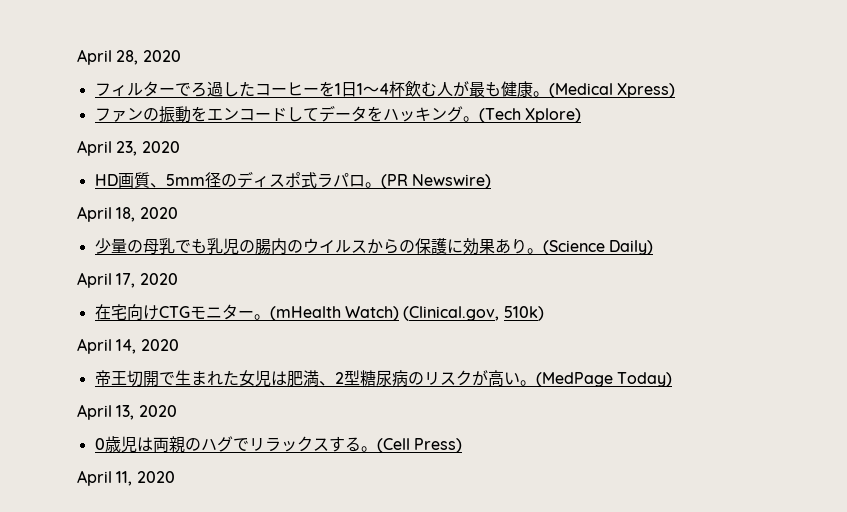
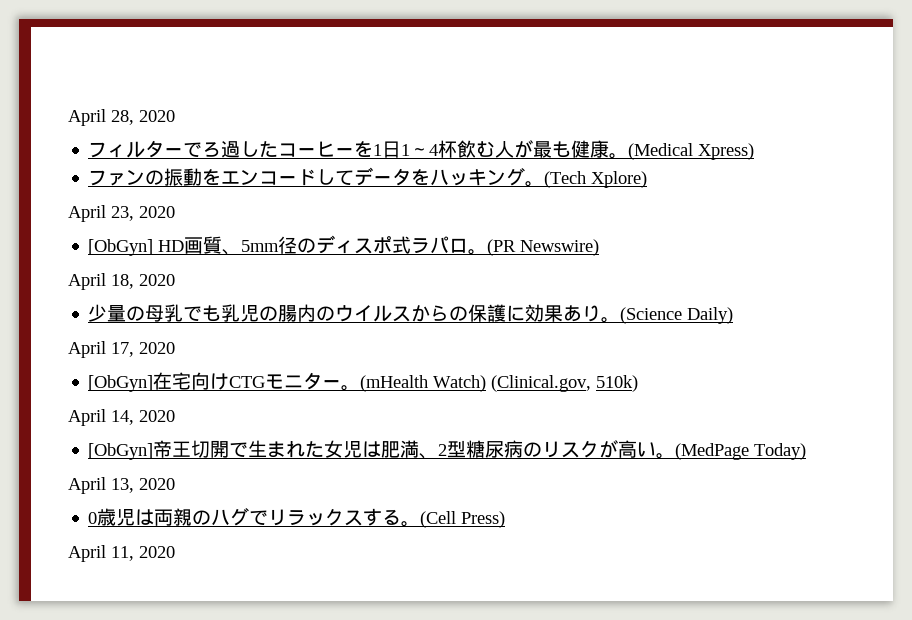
(180, 147) none -> [88,239,154,256] [ObGyn]
(178, 279) none -> [88,375,154,392] [ObGyn]
(179, 345) none -> [88,443,154,460] [ObGyn]

